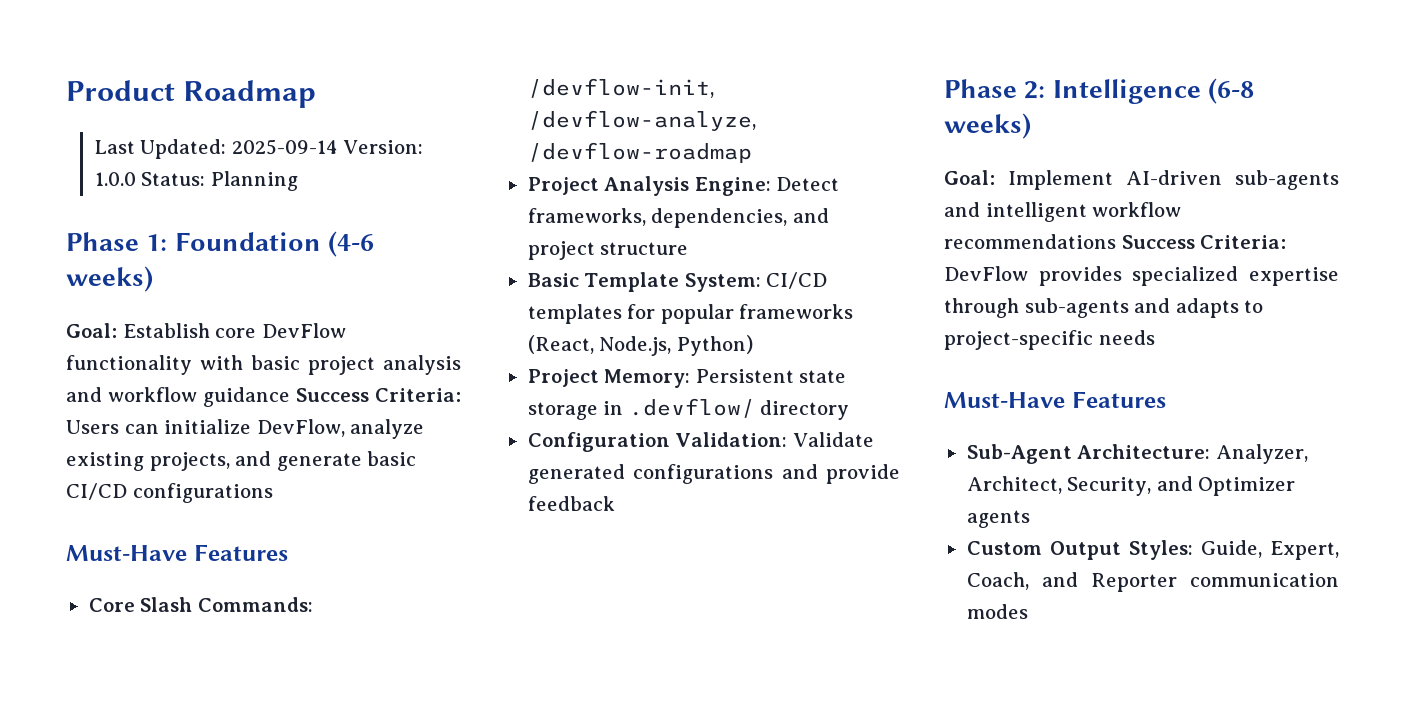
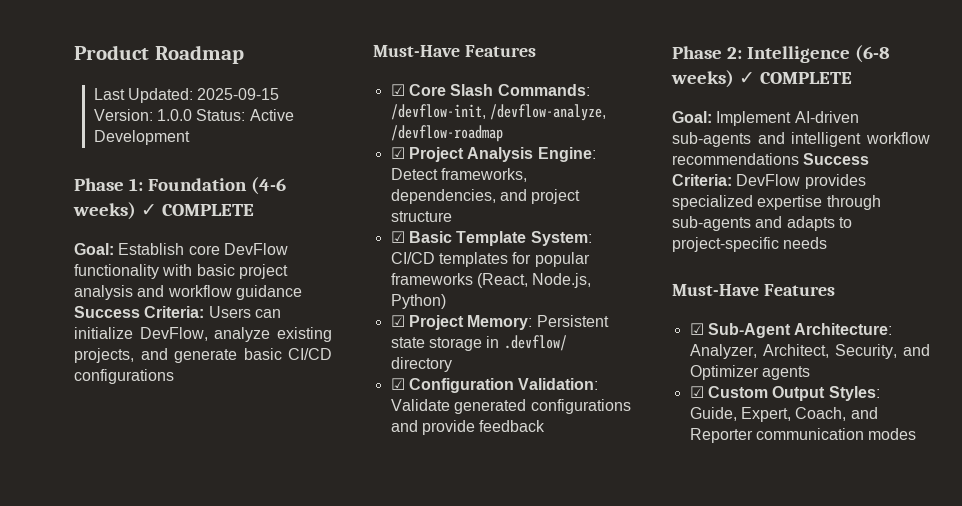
[231,139,338,155] 2025-09-14 -> [197,88,280,100] 2025-09-15
[210,171,298,191] Planning -> [249,109,294,121] [93,130,190,145] Active Development
(153, 279) none -> [141,204,255,216] ✓ COMPLETE
(288, 552) none -> [390,84,405,96] ☑
(752, 152) none -> [390,147,405,159] ☑
(689, 248) none -> [390,231,405,243] ☑
(753, 345) none -> [390,315,405,327] ☑
(850, 410) none -> [390,378,405,390] ☑
(1031, 126) none -> [739,72,853,84] ✓ COMPLETE
(1166, 399) none -> [689,323,704,335] ☑
(1030, 519) none -> [689,386,704,398] ☑

